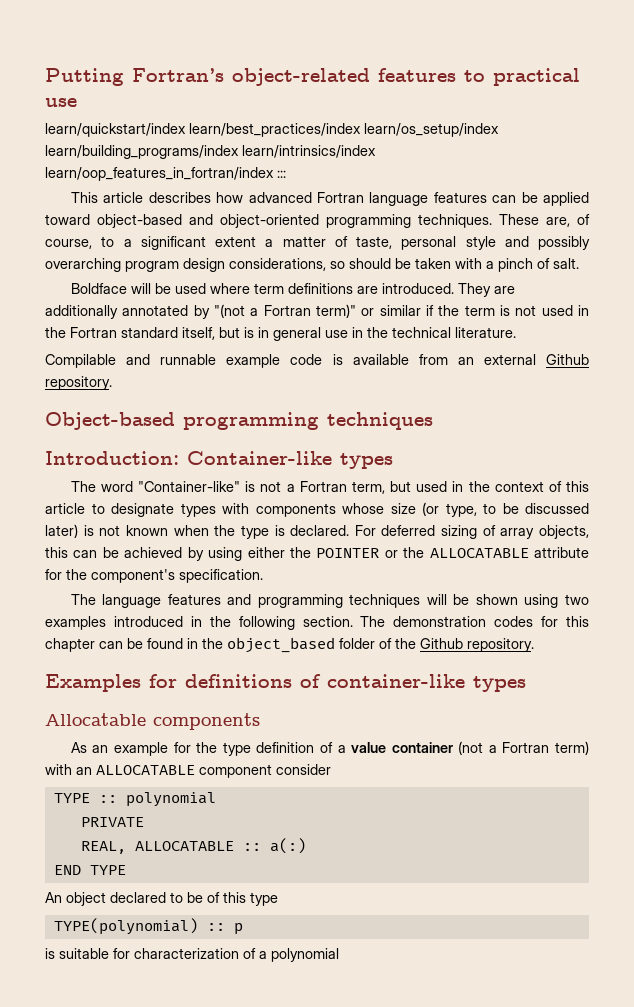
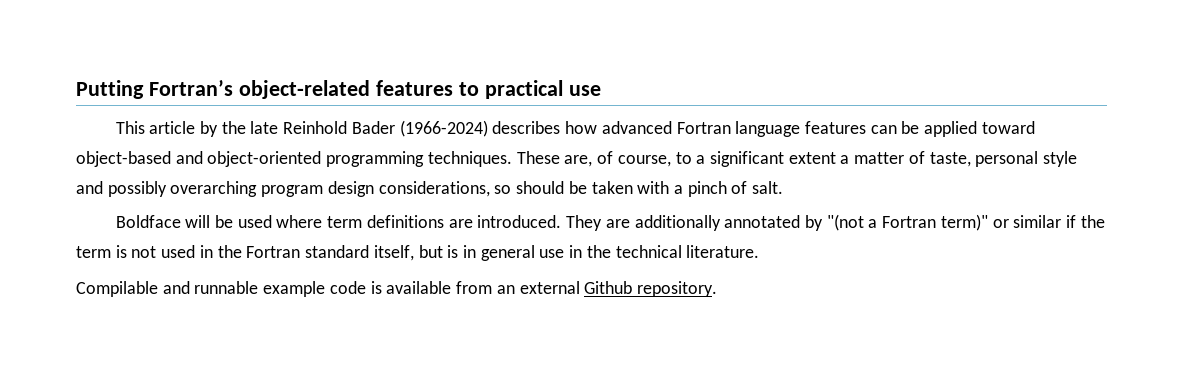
[45,123,499,137] [45,145,376,159] [45,167,286,181] [70,192,144,203] learn/quickstart/index learn/best_practices/index learn/os_setup/index learn/building_programs/index learn/intrinsics/index learn/oop_features_in_fortran/index ::: // This article -> [115,120,488,137] This article by the late Reinhold Bader (1966-2024)
[45,412,433,430] [45,451,393,469] [70,481,589,494] [45,502,589,517] [45,524,590,539] [45,547,589,561] [45,569,263,583] [70,594,589,608] [45,616,589,630] [45,637,534,653] [45,674,526,692] [45,713,260,730] [70,741,589,756] [45,764,331,778] [53,792,216,807] [80,817,144,827] [80,838,306,854] [53,865,126,875] [45,892,278,906] [53,918,243,935] [45,948,339,962] // Object-based programming techniques // Introduction: Container-like types // The word "Container-like" is not a Fortran term, but used in the context of this article to designate types with components whose size (or type, to be discussed later) is not known when the type is declared. For deferred sizing of array objects, this can be achieved by using either the POINTER or the ALLOCATABLE attribute for the component's specification. // The language features and programming techniques will be shown using two examples introduced in the following section. The demonstration codes for this chapter can be found in the object_based folder of the Github repository. // Examples for definitions of container-like types // Allocatable components // As an example for the type definition of a value container (not a Fortran term) with an ALLOCATABLE component consider // TYPE :: polynomial // PRIVATE // REAL, ALLOCATABLE :: a(:) // END TYPE // An object declared to be of this type // TYPE(polynomial) :: p // is suitable for characterization of a polynomial -> (717, 289) none

